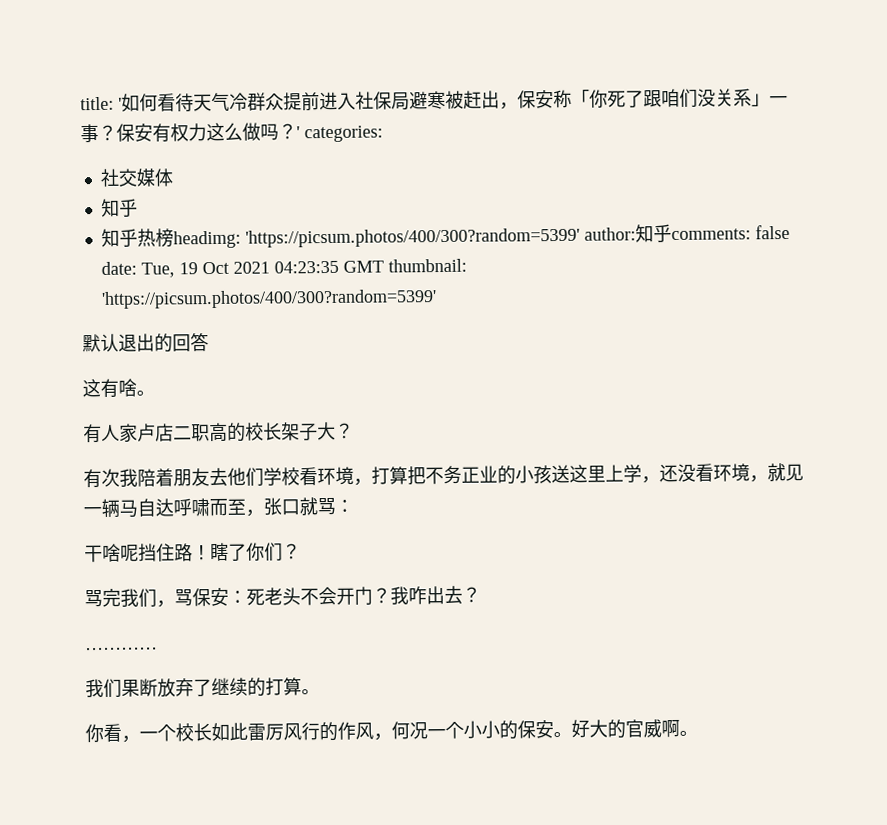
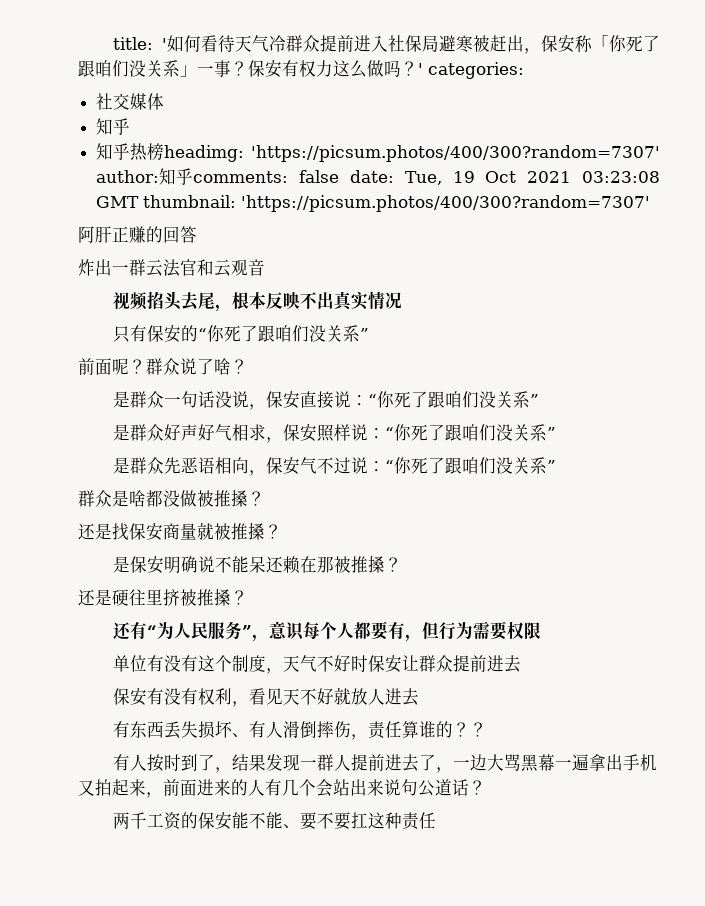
[244,227,580,248] 'https://picsum.photos/400/300?random=5399' -> [251,145,660,162] 'https://picsum.photos/400/300?random=7307'
[273,260,339,274] 04:23:35 -> [582,171,660,183] 03:23:08
[100,289,437,309] [82,333,155,353] 'https://picsum.photos/400/300?random=5399' // 默认退出 -> [241,195,651,212] [78,226,146,243] 'https://picsum.photos/400/300?random=7307' // 阿肝正赚
[82,378,155,398] [83,421,354,444] [83,463,804,489] [83,497,354,518] [84,542,301,563] [84,585,481,608] [85,646,158,651] [85,677,320,698] [85,718,698,743] 这有啥。 // 有人家卢店二职高的校长架子大？ // 有次我陪着朋友去他们学校看环境，打算把不务正业的小孩送这里上学，还没看环境，就见一辆马自达呼啸而至，张口就骂： // 干啥呢挡住路！瞎了你们？ // 骂完我们，骂保安：死老头不会开门？我咋出去？ // ………… // 我们果断放弃了继续的打算。 // 你看，一个校长如此雷厉风行的作风，何况一个小小的保安。好大的官威啊。 -> [78,259,265,277] [113,291,403,312] [113,325,370,343] [78,358,248,375] [113,391,540,410] [113,424,557,443] [113,457,557,476] [78,489,265,507] [78,522,282,541] [113,555,403,574] [78,588,248,606] [113,621,542,642] [113,655,522,674] [113,688,420,707] [113,721,488,740] [113,754,658,773] [78,779,486,798] [113,812,437,830] 炸出一群云法官和云观音 // 视频掐头去尾，根本反映不出真实情况 // 只有保安的“你死了跟咱们没关系” // 前面呢？群众说了啥？ // 是群众一句话没说，保安直接说：“你死了跟咱们没关系” // 是群众好声好气相求，保安照样说：“你死了跟咱们没关系” // 是群众先恶语相向，保安气不过说：“你死了跟咱们没关系” // 群众是啥都没做被推搡？ // 还是找保安商量就被推搡？ // 是保安明确说不能呆还赖在那被推搡？ // 还是硬往里挤被推搡？ // 还有“为人民服务”，意识每个人都要有，但行为需要权限 // 单位有没有这个制度，天气不好时保安让群众提前进去 // 保安有没有权利，看见天不好就放人进去 // 有东西丢失损坏、有人滑倒摔伤，责任算谁的？？ // 有人按时到了，结果发现一群人提前进去了，一边大骂黑幕一遍拿出手机又拍起来，前面进来的人有几个会站出来说句公道话？ // 两千工资的保安能不能、要不要扛这种责任

